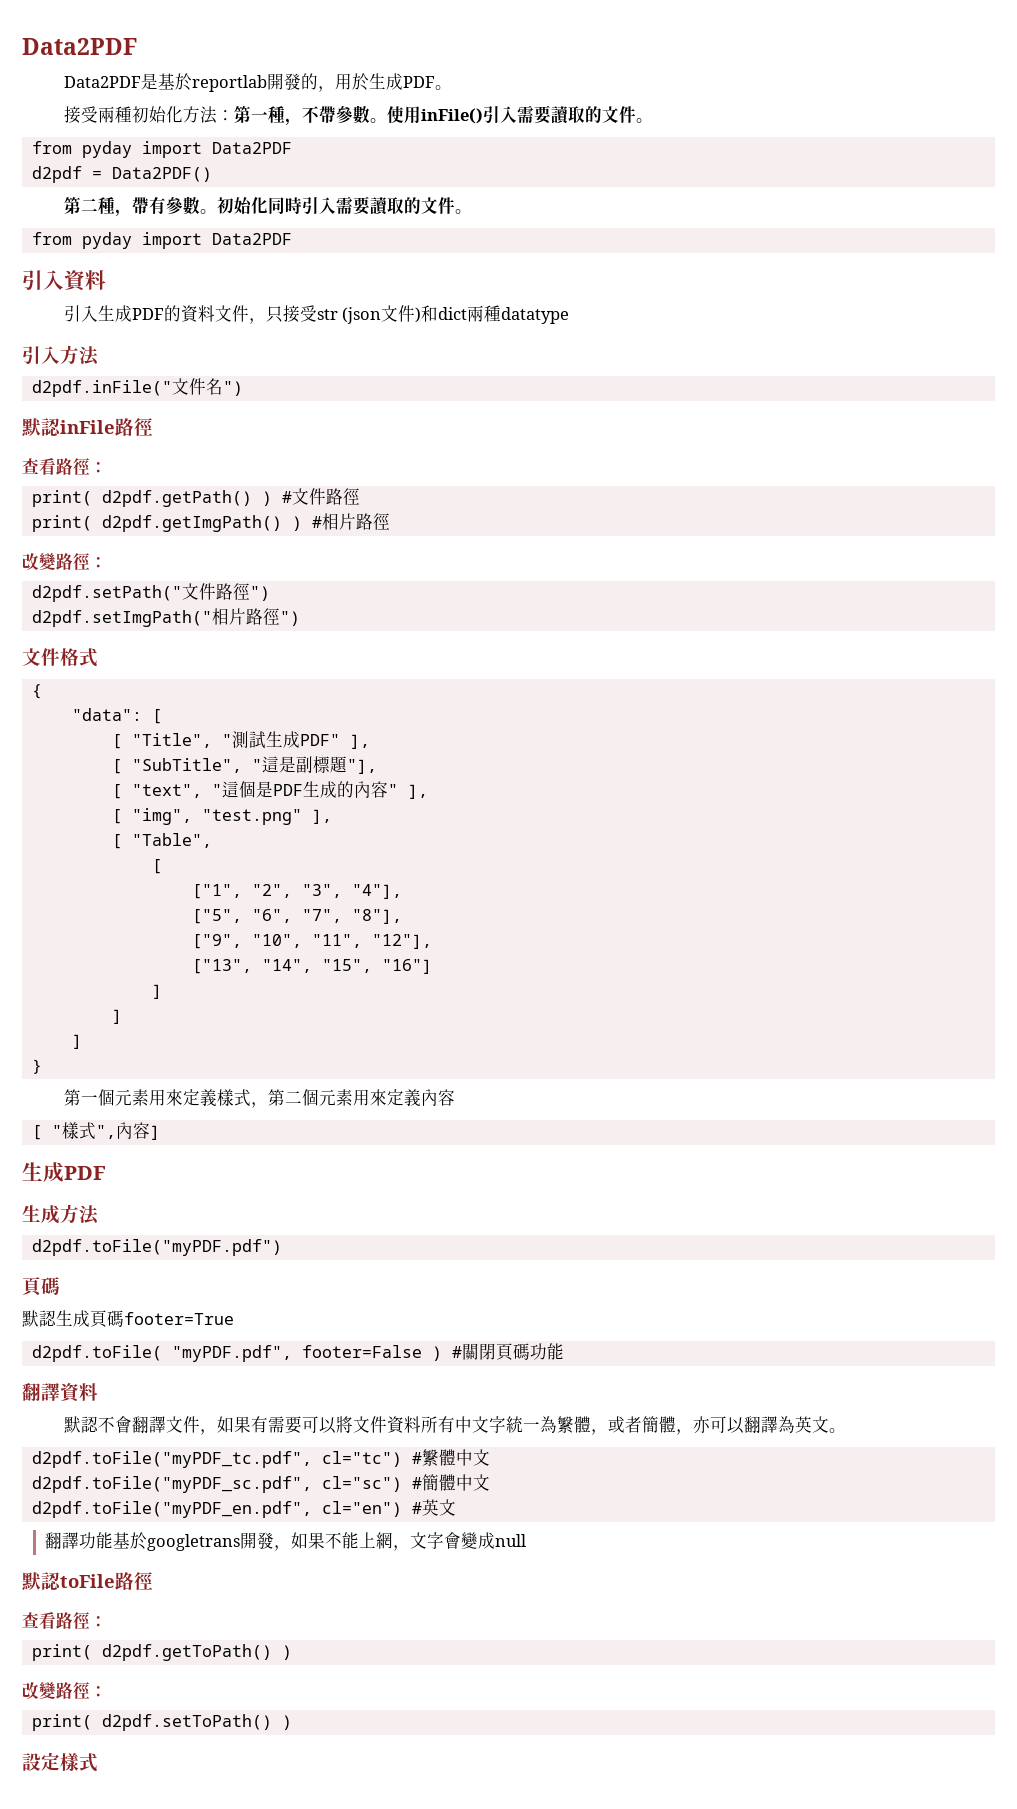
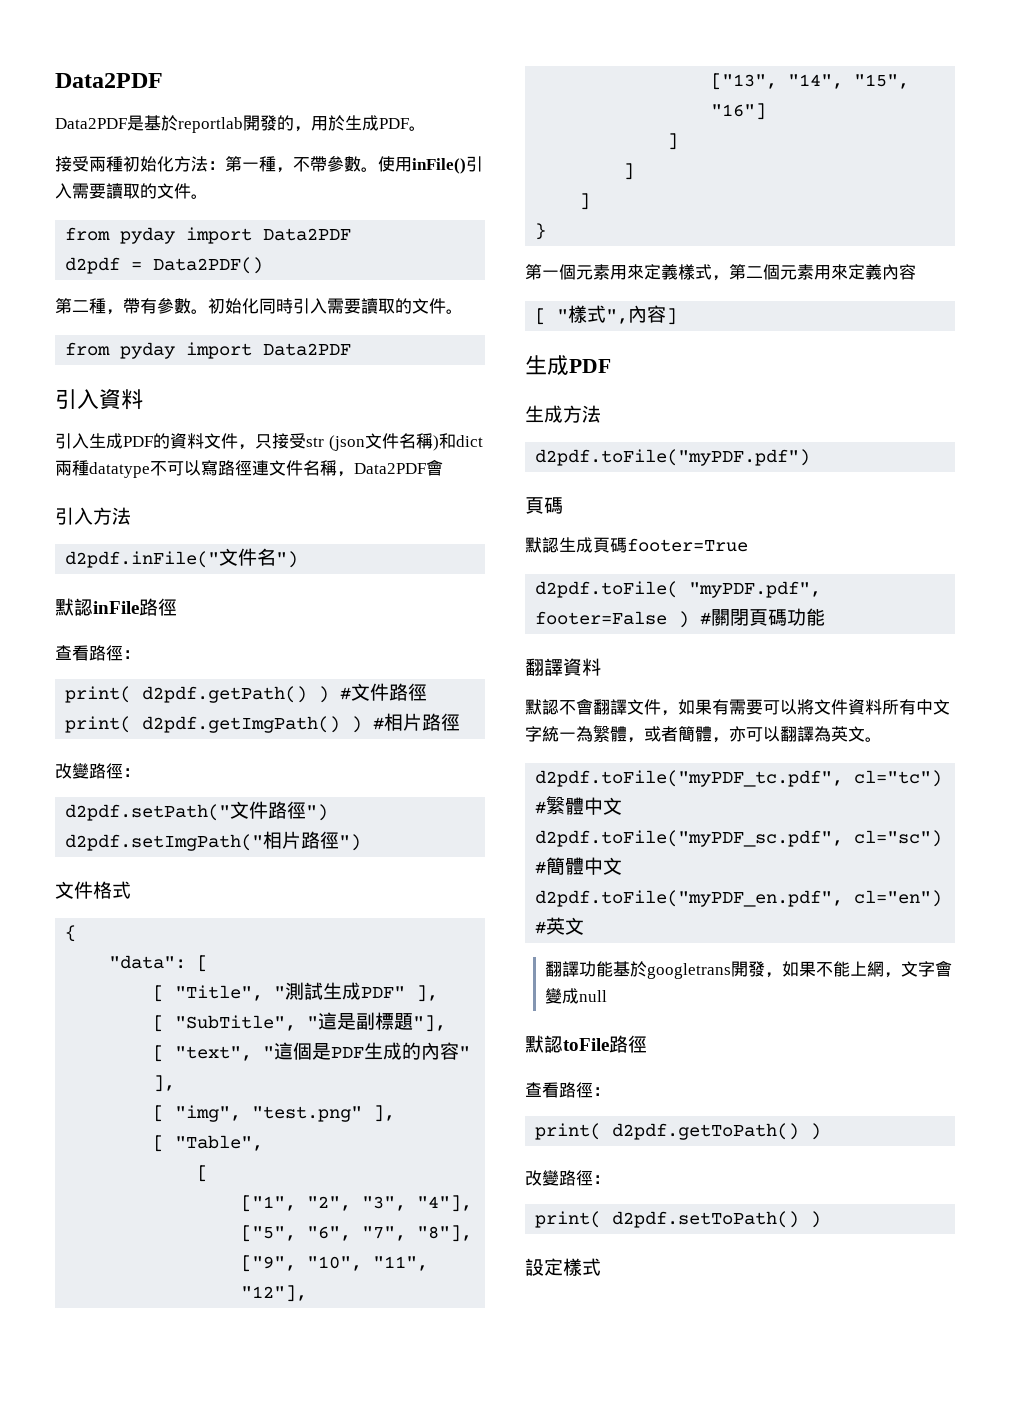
(416, 313) none -> [398,433,433,449] 名稱
(570, 315) none -> [150,459,443,477] 不可以寫路徑連文件名稱，Data2PDF會

